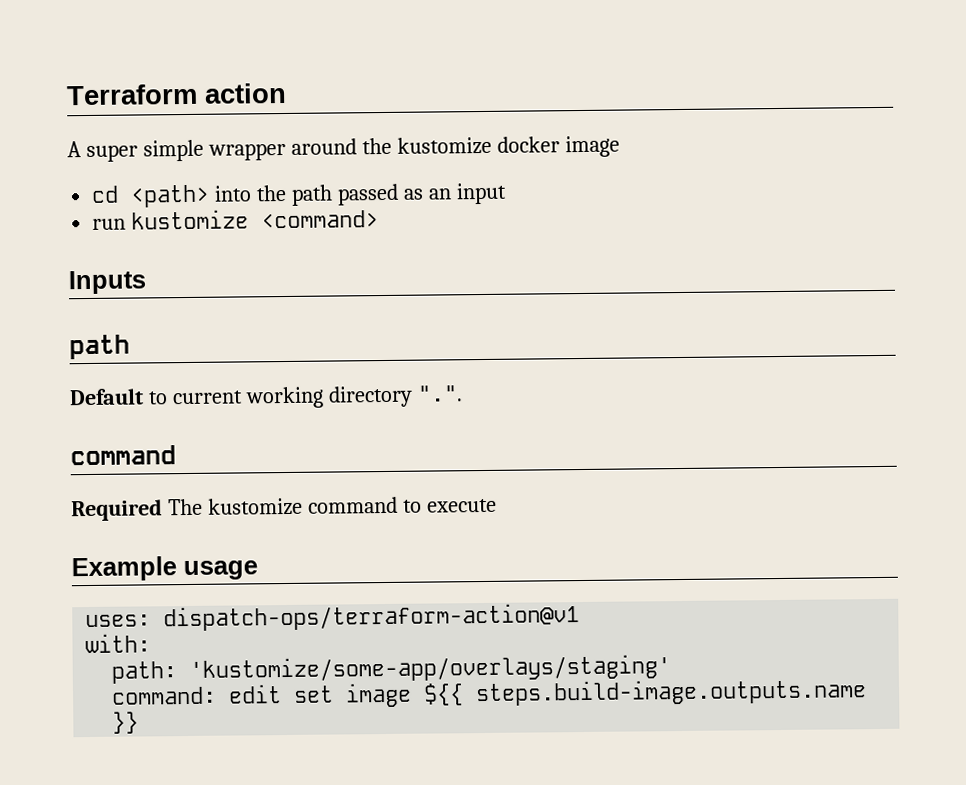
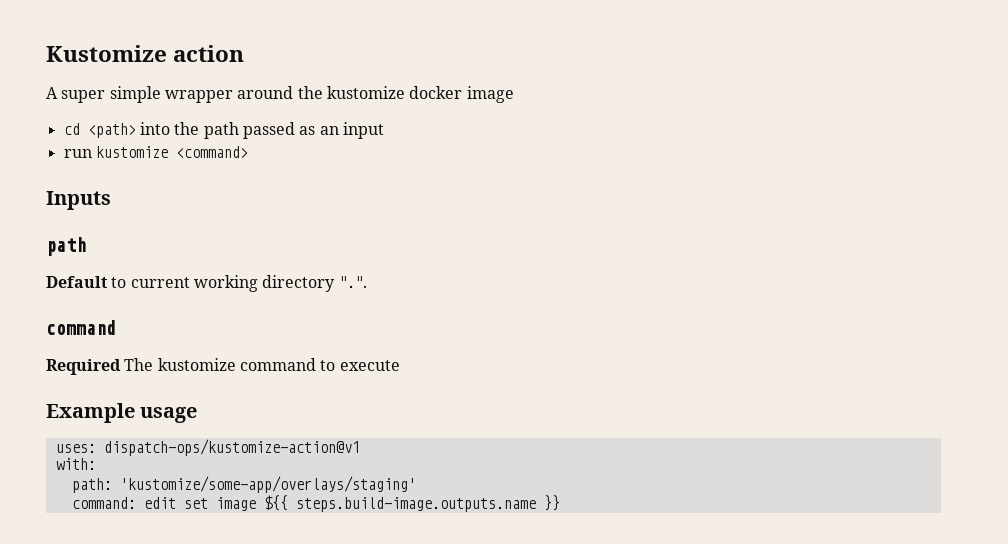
[66,83,198,106] Terraform -> [46,45,167,62] Kustomize
[163,603,581,632] dispatch-ops/terraform-action@v1 -> [103,439,360,456] dispatch-ops/kustomize-action@v1

